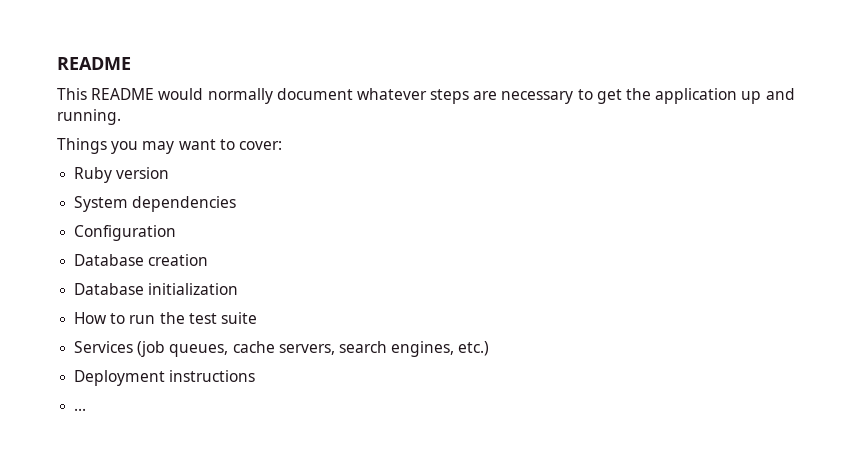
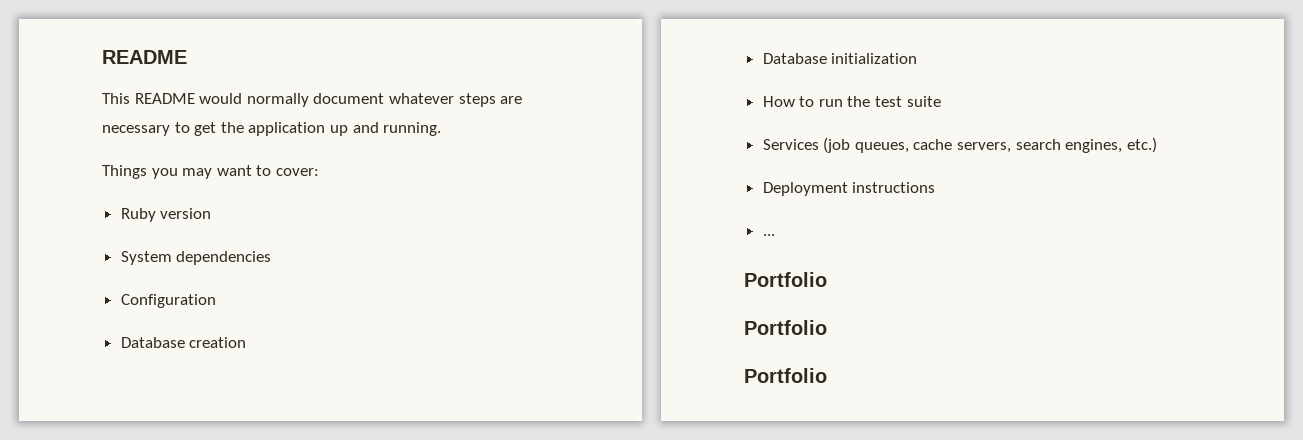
(87, 409) none -> [744,272,827,287] [744,320,827,335] [744,368,827,383] // Portfolio // Portfolio // Portfolio

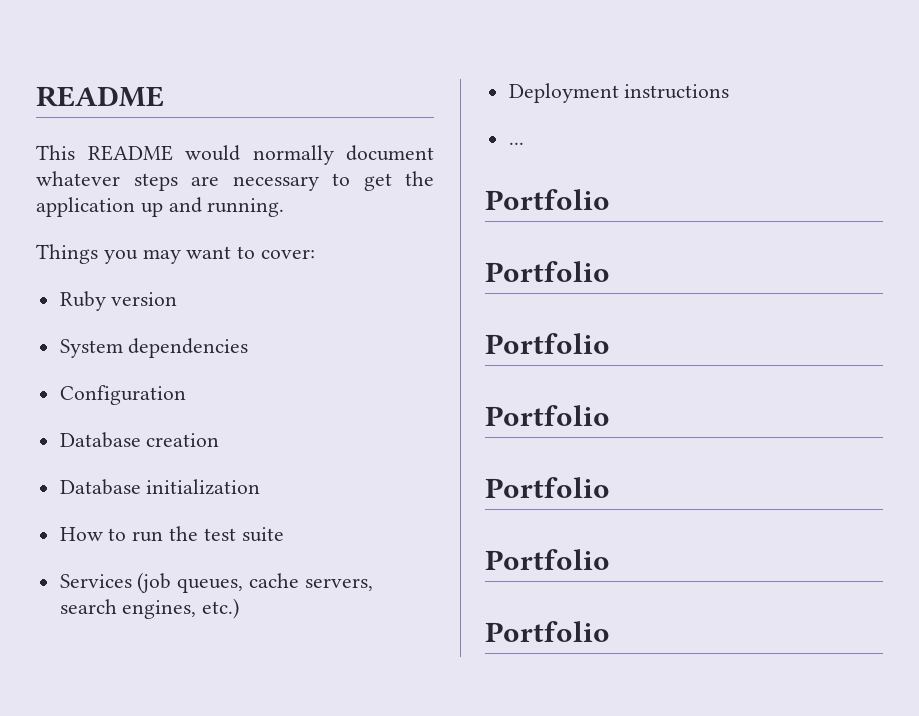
(827, 375) none -> [485,405,610,426] [485,477,610,498] [485,549,610,570] [485,621,610,642] // Portfolio // Portfolio // Portfolio // Portfolio

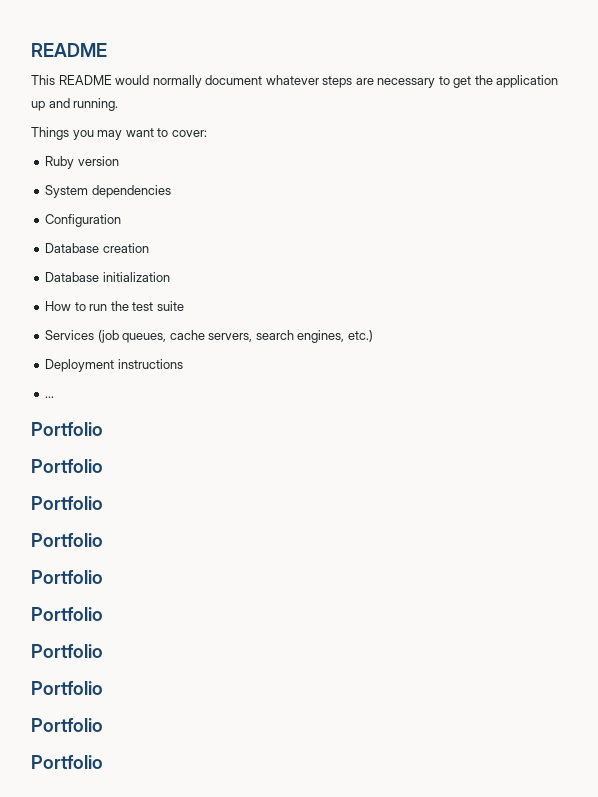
(610, 631) none -> [31,681,103,695] [31,718,103,732] [31,755,103,769] // Portfolio // Portfolio // Portfolio

